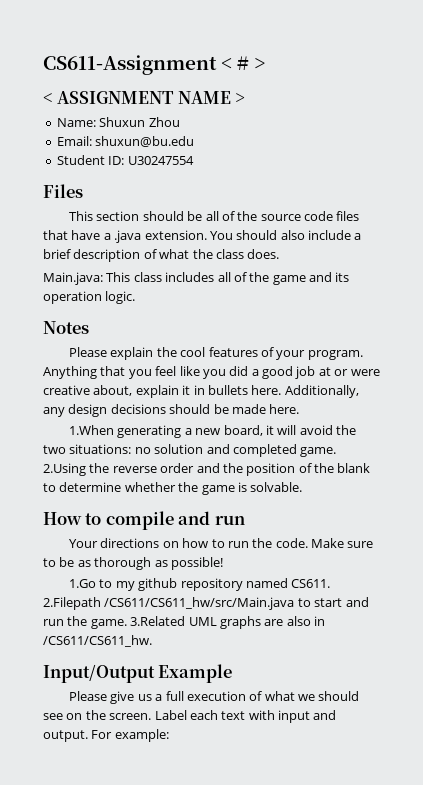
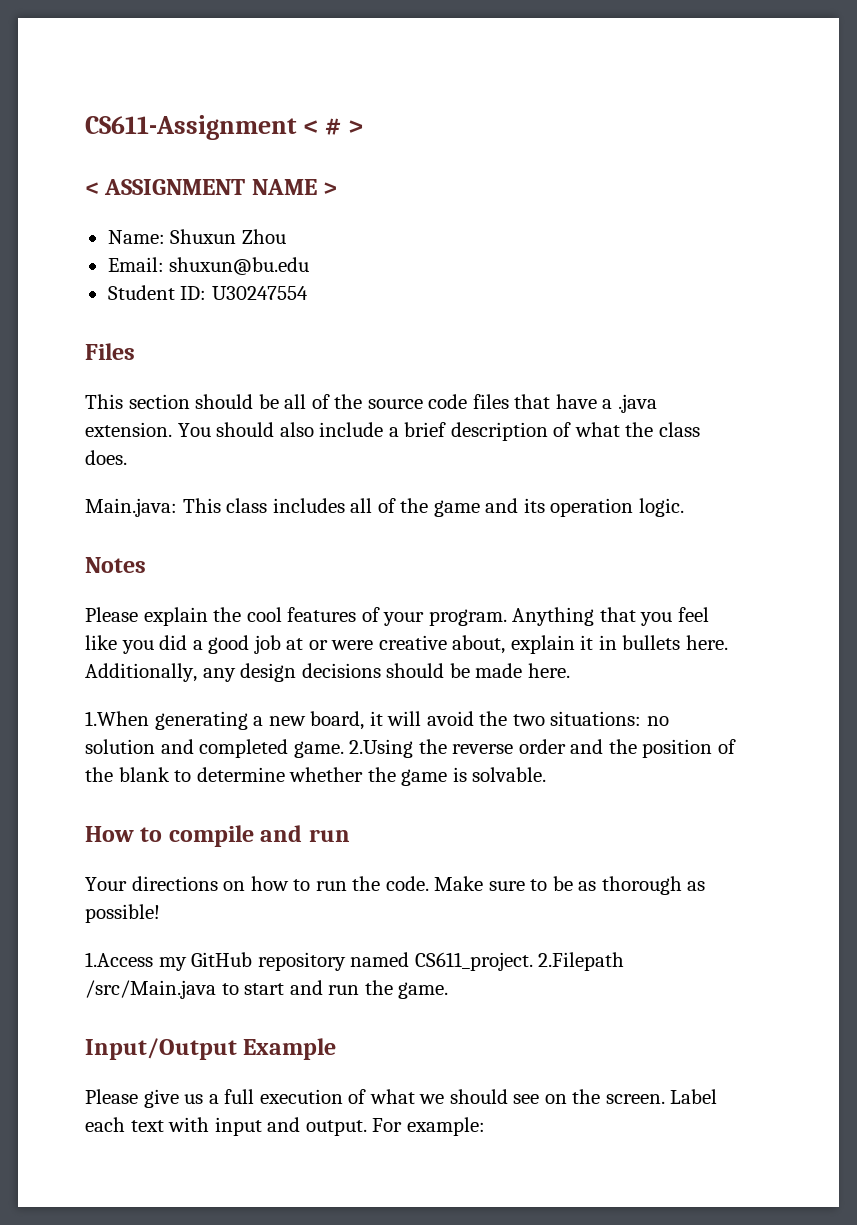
[69,578,331,591] [43,597,295,610] 1.Go to my github repository named CS611. 2.Filepath /CS611/CS611_hw/src/Main.java -> [85,952,625,971] [85,980,216,999] 1.Access my GitHub repository named CS611_project. 2.Filepath /src/Main.java
[130,616,325,629] [43,635,152,647] 3.Related UML graphs are also in /CS611/CS611_hw. -> (449, 990) none

